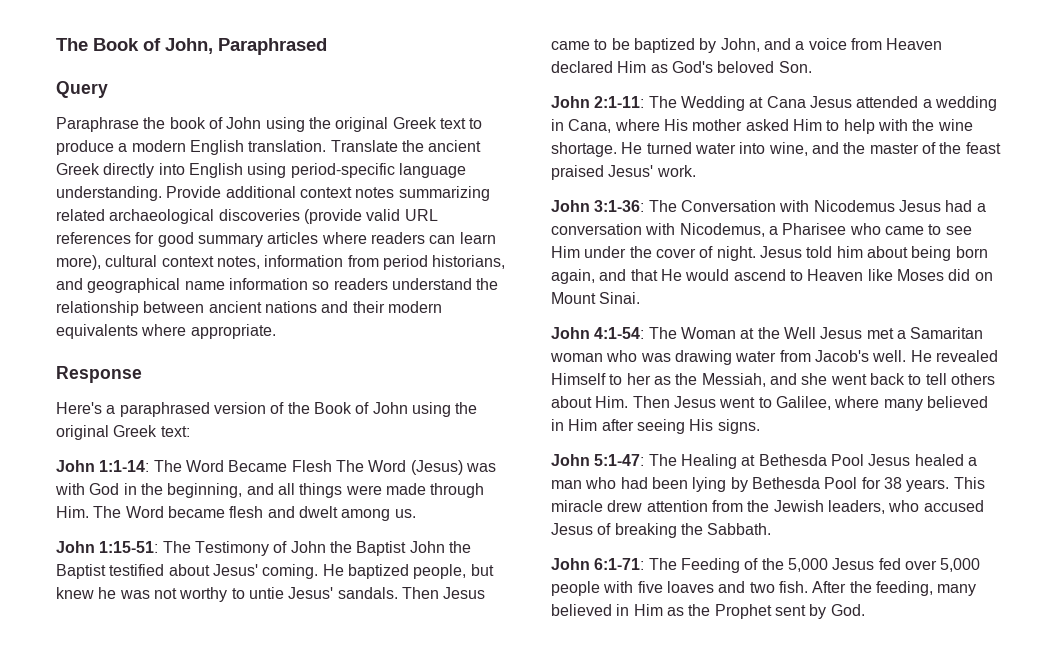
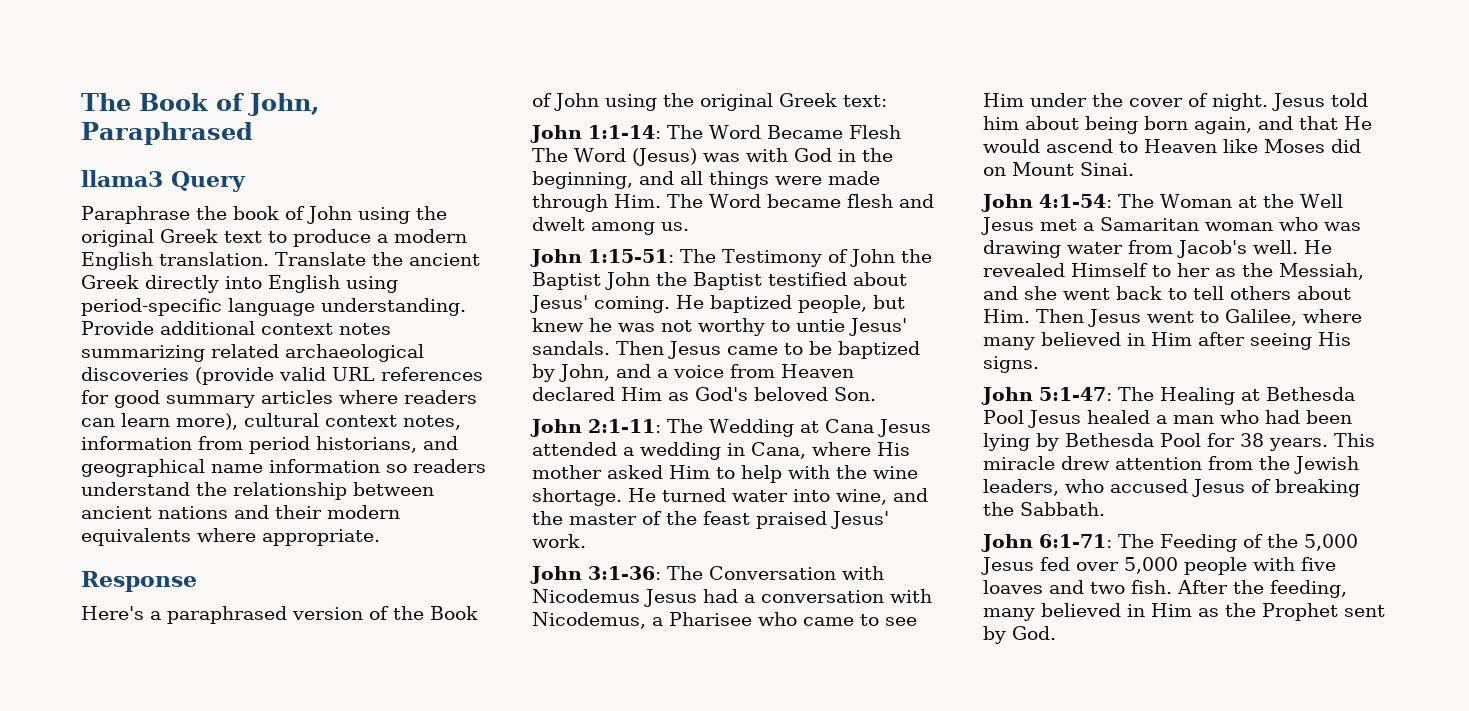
(327, 46) none -> [81,170,163,187] llama3

